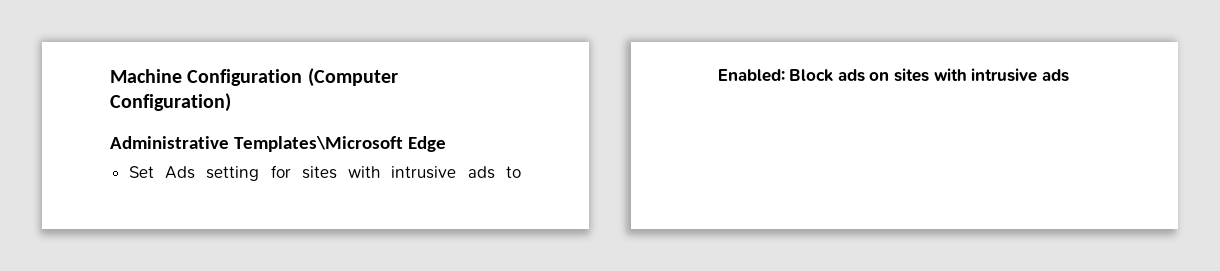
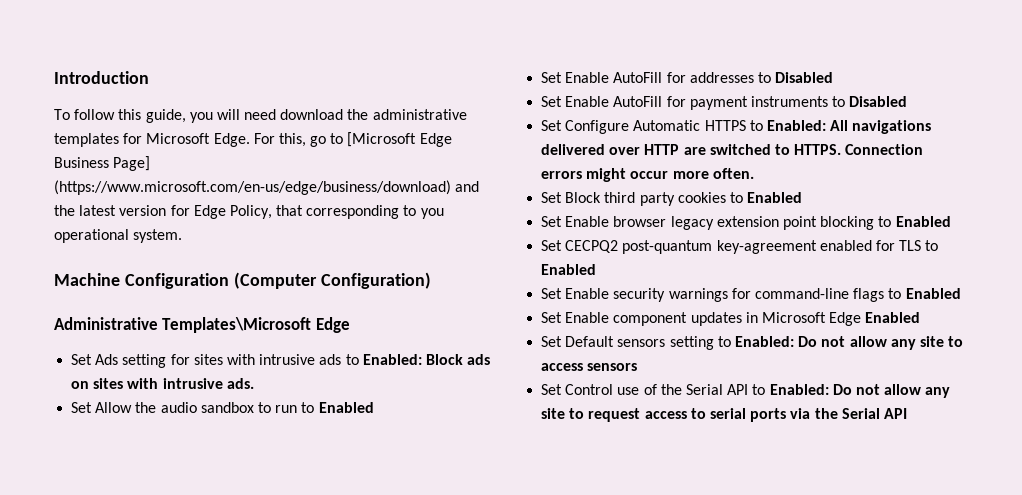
(110, 76) none -> [54,71,149,84] [54,109,467,123] [54,132,452,147] [54,156,151,171] [54,180,480,195] [54,205,444,219] [54,229,183,243] Introduction // To follow this guide, you will need download the administrative templates for Microsoft Edge. For this, go to [Microsoft Edge Business Page] (https://www.microsoft.com/en-us/edge/business/download) and the latest version for Edge Policy, that corresponding to you operational system. //
[1041,69,1069,82] ads -> [226,378,254,389] [71,402,374,413] [541,72,834,83] [541,96,908,110] [541,120,932,134] [541,144,924,155] [541,168,754,182] [541,192,803,206] [541,216,951,230] [541,240,939,254] [541,264,597,275] [541,288,961,302] [541,312,921,326] [541,336,964,350] [541,363,638,371] [541,384,951,398] [541,408,907,422] ads. // Set Allow the audio sandbox to run to Enabled // Set Enable AutoFill for addresses to Disabled // Set Enable AutoFill for payment instruments to Disabled // Set Configure Automatic HTTPS to Enabled: All navigations delivered over HTTP are switched to HTTPS. Connection errors might occur more often. // Set Block third party cookies to Enabled // Set Enable browser legacy extension point blocking to Enabled // Set CECPQ2 post-quantum key-agreement enabled for TLS to Enabled // Set Enable security warnings for command-line flags to Enabled // Set Enable component updates in Microsoft Edge Enabled // Set Default sensors setting to Enabled: Do not allow any site to access sensors // Set Control use of the Serial API to Enabled: Do not allow any site to request access to serial ports via the Serial API

